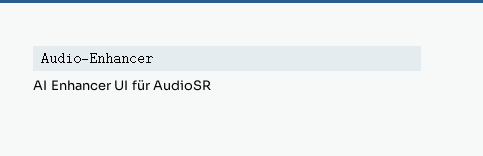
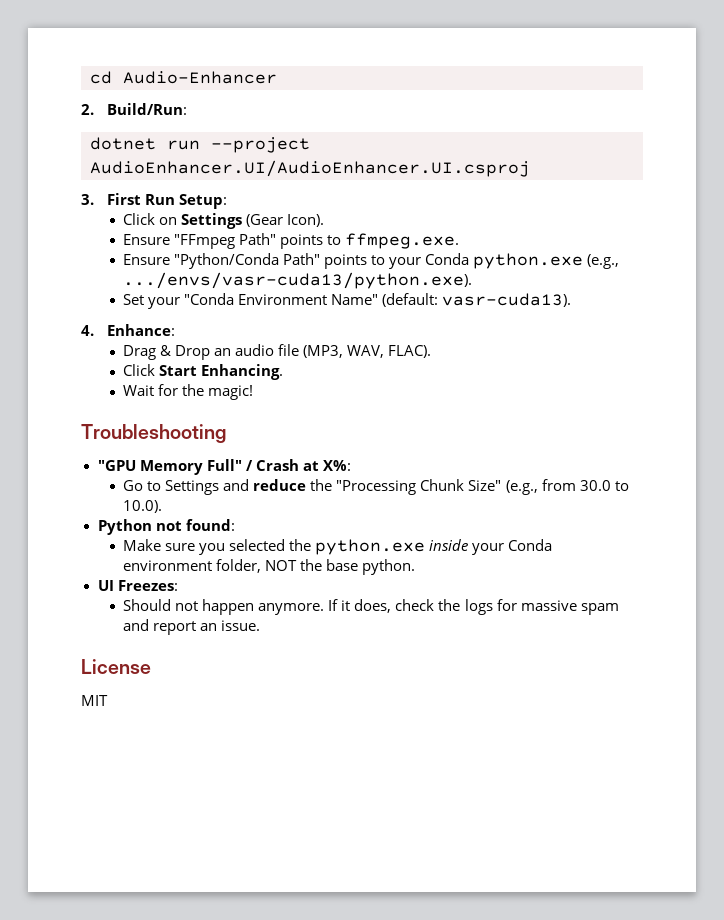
(40, 58) none -> [90,71,112,84] cd
[33,80,212,91] AI Enhancer UI für AudioSR -> [81,103,187,115] [90,137,310,153] [90,160,530,177] [81,193,227,209] [123,213,325,229] [123,233,460,249] [123,253,620,269] [123,272,473,289] [123,293,572,309] [81,324,175,336] [123,344,432,360] [123,364,284,380] [123,384,254,400] [81,424,226,443] [97,459,351,475] [123,479,629,495] [123,500,163,513] [97,519,235,535] [123,539,553,555] [123,559,416,575] [97,580,178,591] [123,599,619,615] [123,619,261,635] [81,659,151,674] [81,695,108,706] 2. Build/Run: // dotnet run --project AudioEnhancer.UI/AudioEnhancer.UI.csproj // 3. First Run Setup: // Click on Settings (Gear Icon). // Ensure "FFmpeg Path" points to ffmpeg.exe. // Ensure "Python/Conda Path" points to your Conda python.exe (e.g., .../envs/vasr-cuda13/python.exe). // Set your "Conda Environment Name" (default: vasr-cuda13). // 4. Enhance: // Drag & Drop an audio file (MP3, WAV, FLAC). // Click Start Enhancing. // Wait for the magic! // Troubleshooting // "GPU Memory Full" / Crash at X%: // Go to Settings and reduce the "Processing Chunk Size" (e.g., from 30.0 to 10.0). // Python not found: // Make sure you selected the python.exe inside your Conda environment folder, NOT the base python. // UI Freezes: // Should not happen anymore. If it does, check the logs for massive spam and report an issue. // License // MIT

